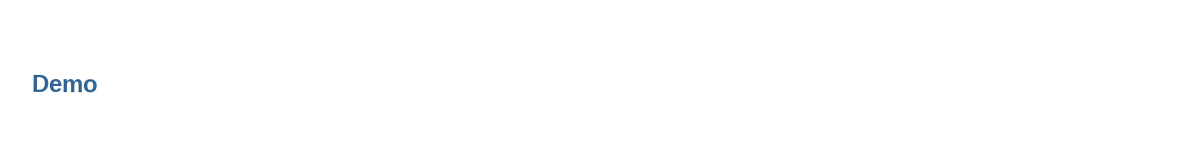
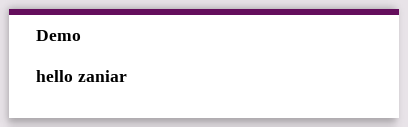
(99, 83) none -> [36,70,127,82] // hello zaniar

